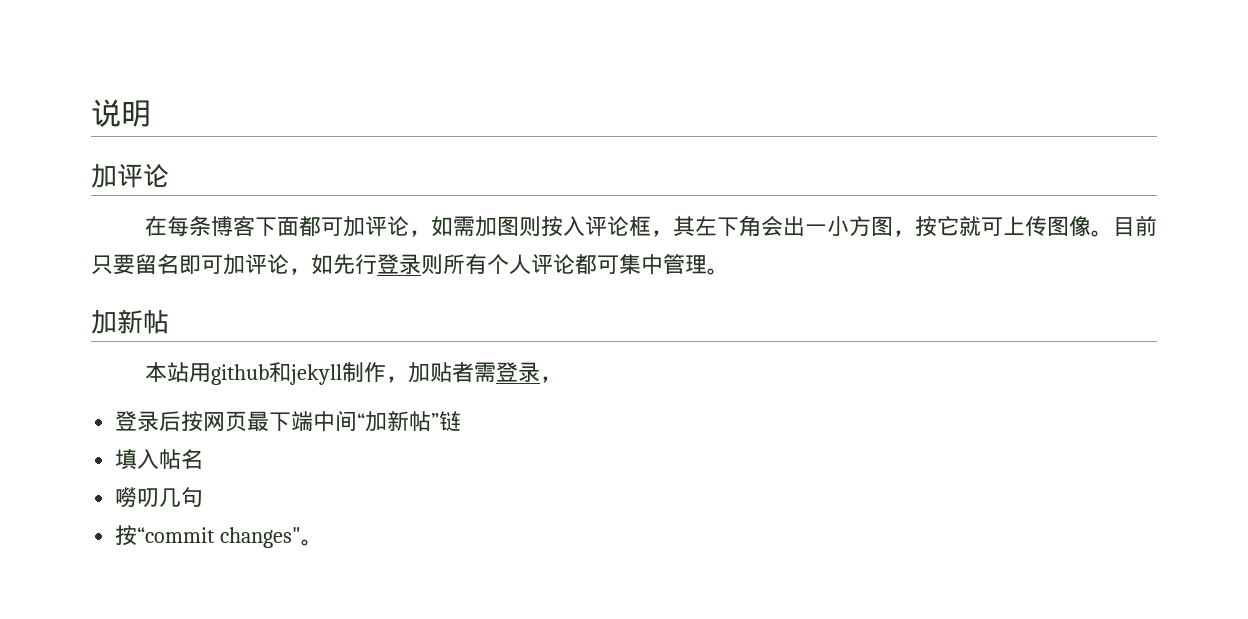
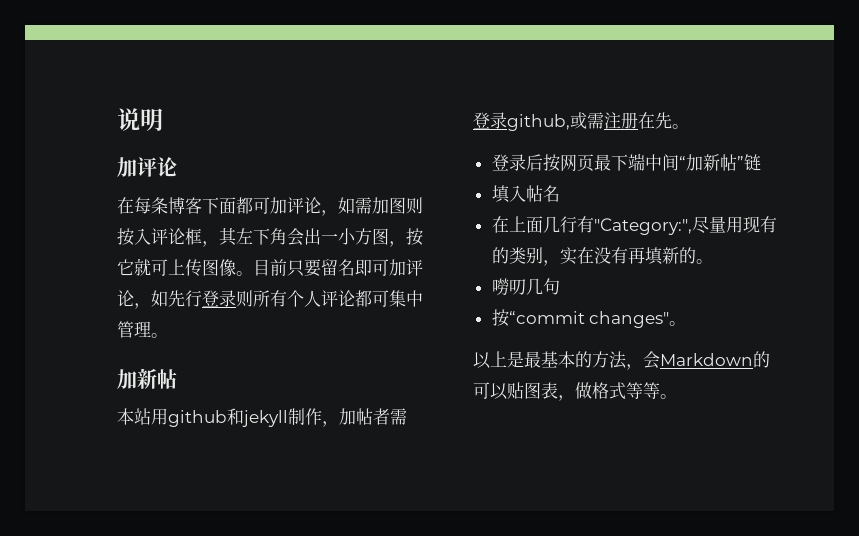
[429,362,452,382] 贴 -> [356,408,373,425] 帖
[539,376,562,383] ， -> [507,112,689,131] github,或需注册在先。
(204, 459) none -> [491,216,777,235] [491,247,713,266] // 在上面几行有"Category:",尽量用现有的类别，实在没有再填新的。
(324, 542) none -> [473,351,770,370] [473,382,677,401] // 以上是最基本的方法，会Markdown的可以贴图表，做格式等等。

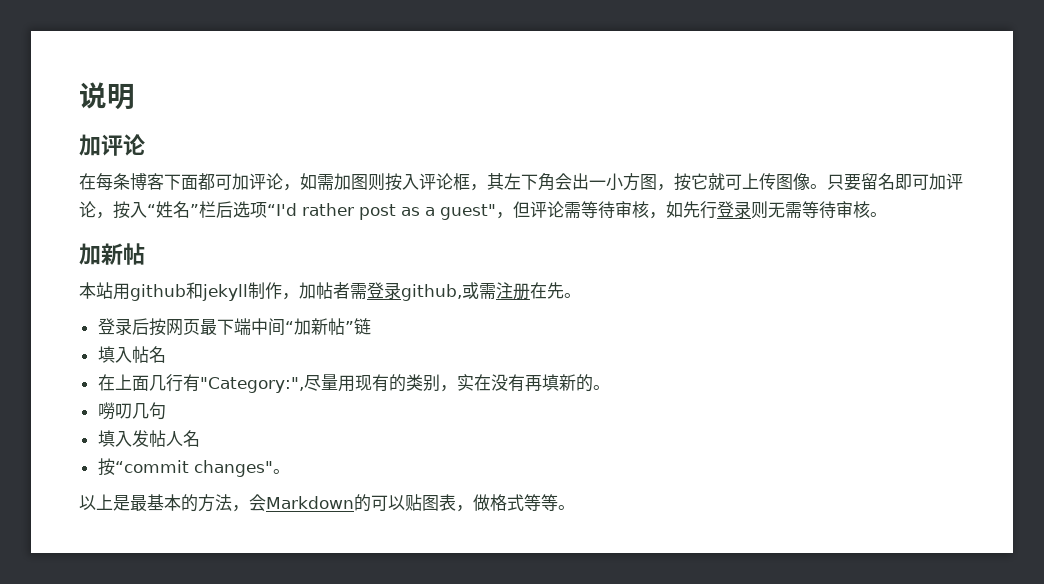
[253,259,287,276] 目前 -> (827, 186) none
[151,290,423,307] [117,321,151,338] 如先行登录则所有个人评论都可集中管理 -> [113,201,870,220] 按入“姓名”栏后选项“I'd rather post as a guest"，但评论需等待审核，如先行登录则无需等待审核
(560, 286) none -> [97,430,200,447] // 填入发帖人名

